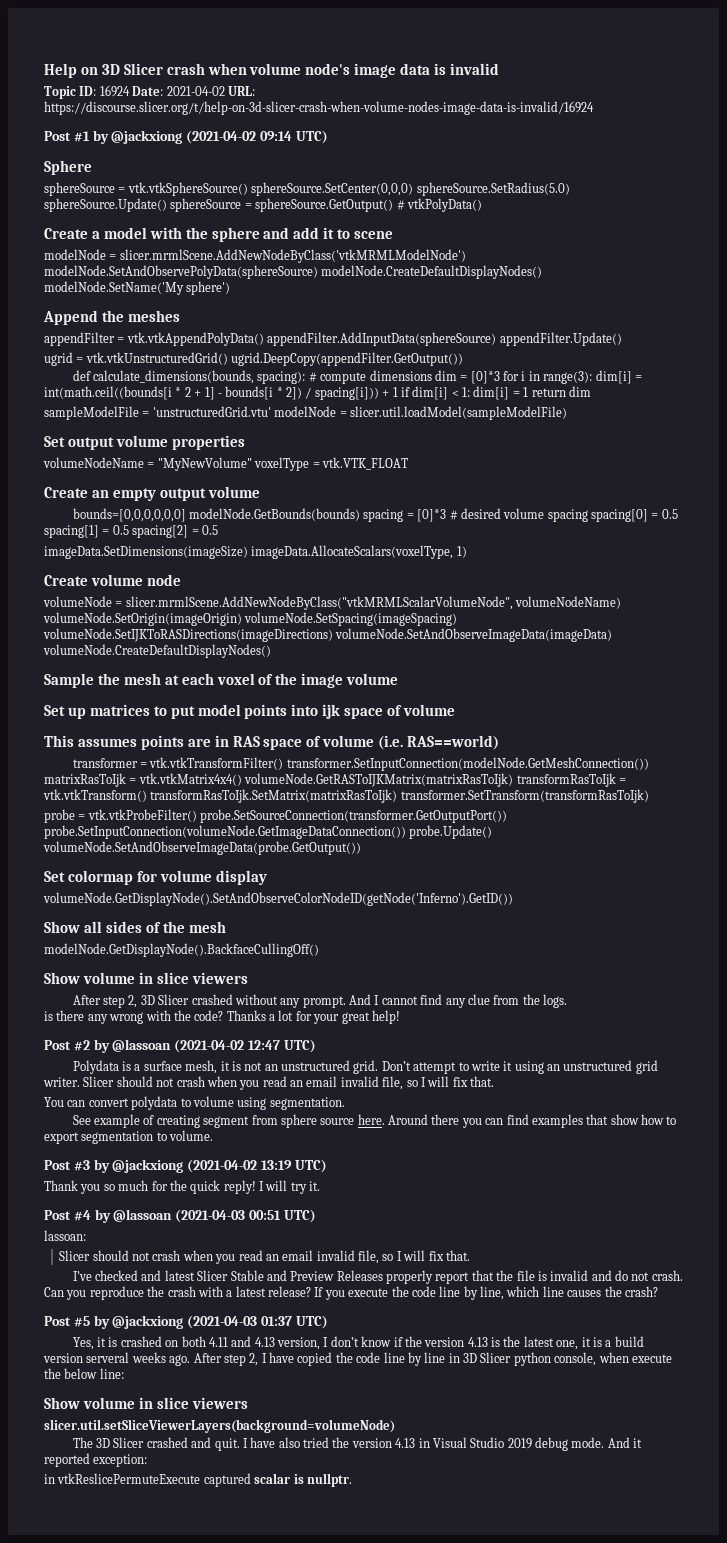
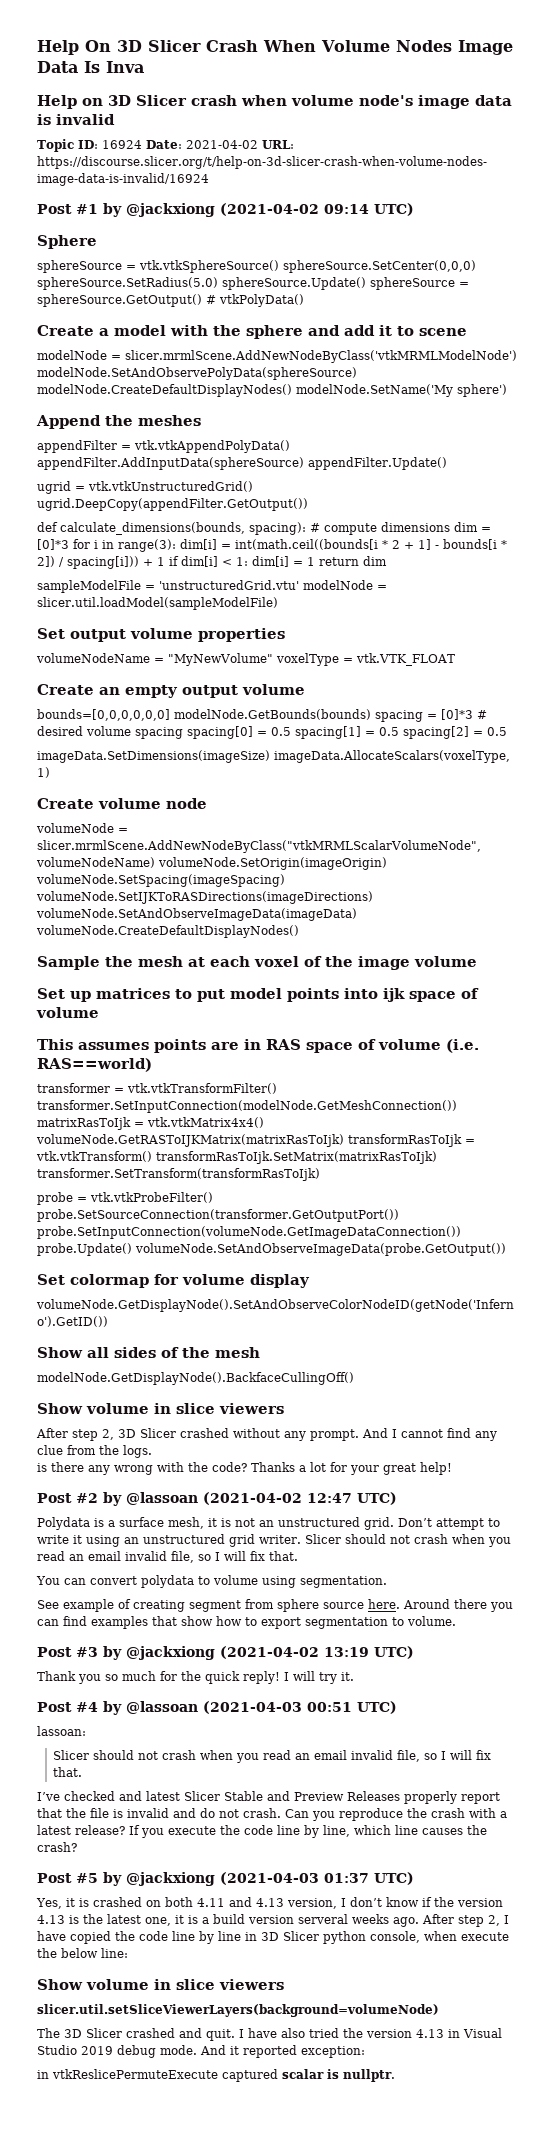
[44,63,77,78] Help -> [37,40,513,55] [37,61,144,73] [37,95,77,109] Help On 3D Slicer Crash When Volume Nodes Image Data Is Inva // Help

